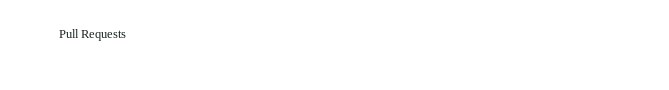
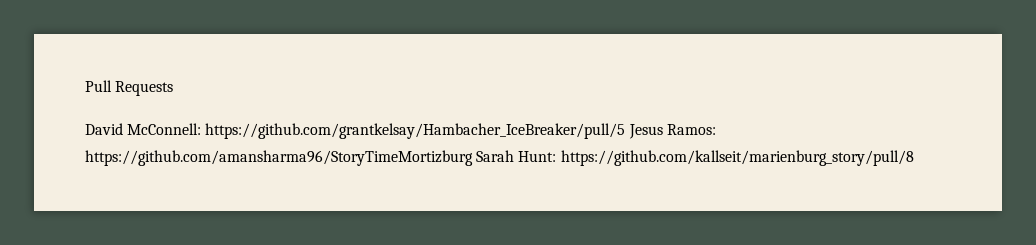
(127, 35) none -> [85,123,716,139] [85,150,914,166] // David McConnell: https://github.com/grantkelsay/Hambacher_IceBreaker/pull/5 Jesus Ramos: https://github.com/amansharma96/StoryTimeMortizburg Sarah Hunt: https://github.com/kallseit/marienburg_story/pull/8

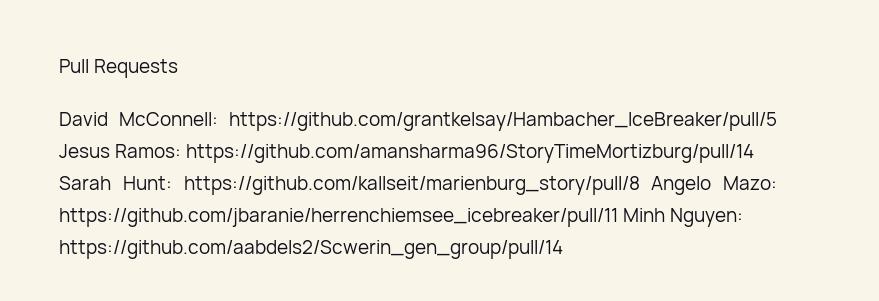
[85,150,473,166] https://github.com/amansharma96/StoryTimeMortizburg -> [186,144,755,163] https://github.com/amansharma96/StoryTimeMortizburg/pull/14
(914, 158) none -> [651,176,777,195] [59,208,744,227] [59,240,563,259] Angelo Mazo: https://github.com/jbaranie/herrenchiemsee_icebreaker/pull/11 Minh Nguyen: https://github.com/aabdels2/Scwerin_gen_group/pull/14

